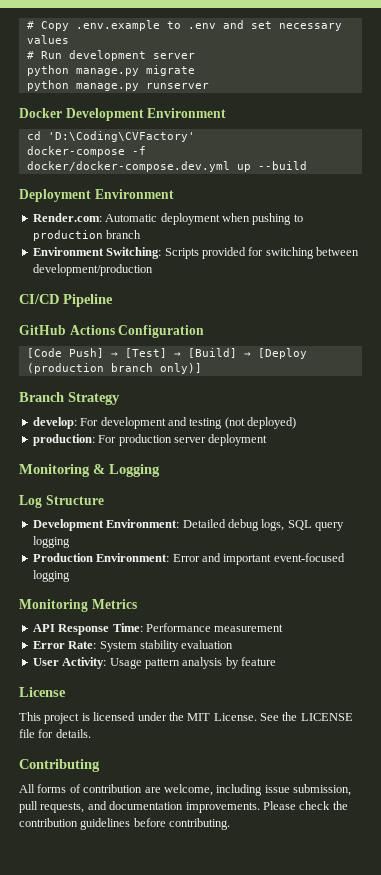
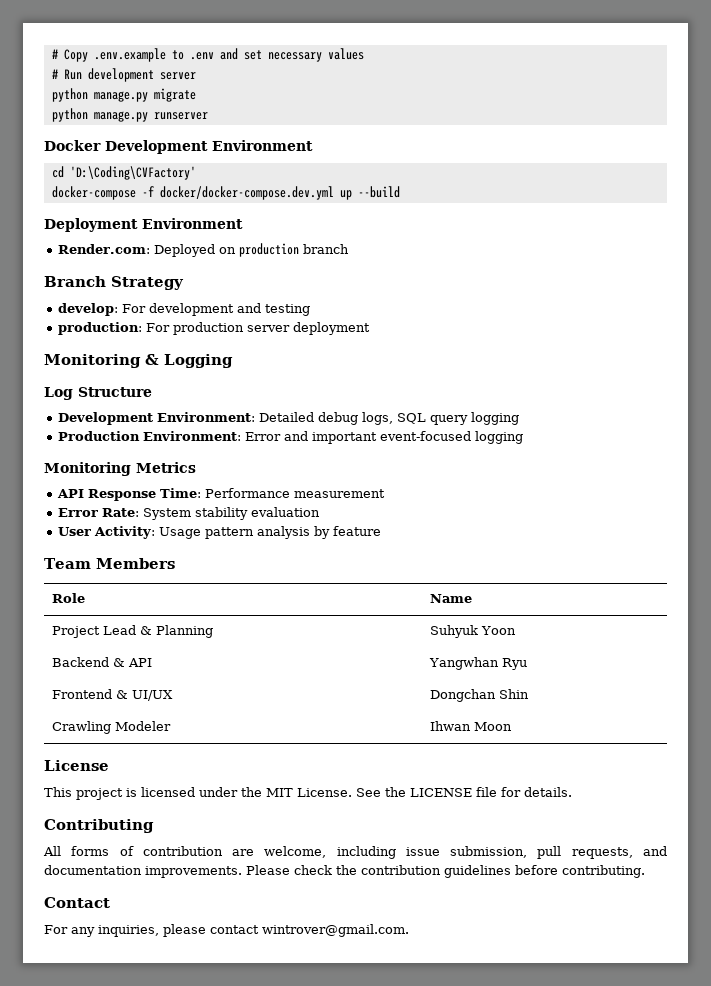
[105,213,303,225] [32,230,142,241] [32,247,359,259] [32,264,153,276] [19,294,113,307] [19,325,205,338] [26,348,307,359] [26,363,202,374] Automatic deployment when pushing to production branch // Environment Switching: Scripts provided for switching between development/production // CI/CD Pipeline // GitHub Actions Configuration // [Code Push] → [Test] → [Build] → [Deploy (production branch only)] -> [154,243,350,257] Deployed on production branch
[224,417,296,429] (not deployed) -> (311, 310) none
(276, 661) none -> [44,558,175,569] [52,593,86,603] [430,594,473,603] [52,625,214,638] [430,625,517,638] [52,657,153,667] [429,657,528,670] [52,689,174,701] [430,689,530,702] [52,721,172,734] [430,721,513,731] // Team Members // Role | Name // Project Lead & Planning | Suhyuk Yoon // Backend & API | Yangwhan Ryu // Frontend & UI/UX | Dongchan Shin // Crawling Modeler | Ihwan Moon
(231, 824) none -> [44,897,110,908] [44,924,409,937] // Contact // For any inquiries, please contact wintrover@gmail.com.

